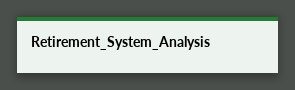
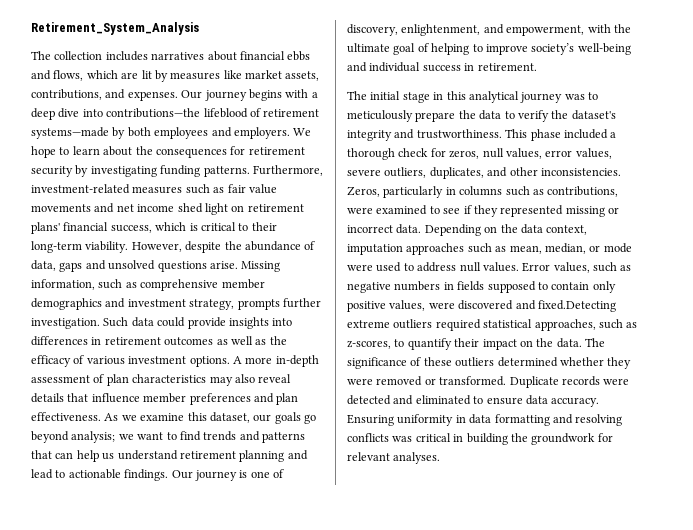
(210, 43) none -> [31,51,311,61] [31,70,320,82] [31,89,318,101] [31,108,320,120] [31,127,312,139] [31,146,305,158] [31,165,323,177] [31,184,277,194] [31,203,304,215] [31,222,277,234] [31,241,316,253] [31,260,281,272] [31,279,265,291] [31,298,321,310] [31,317,293,329] [31,336,287,346] [31,355,319,367] [31,374,292,386] [31,393,299,405] [31,412,316,424] [31,431,305,443] [31,450,308,462] [31,469,284,481] [347,24,631,36] [347,43,631,55] [347,62,537,72] [347,91,598,103] [347,110,616,122] [347,129,617,141] [347,148,612,160] [347,167,621,179] [347,186,619,198] [347,205,619,217] [347,224,588,236] [347,243,632,255] [347,262,632,273] [347,281,616,293] [347,300,616,312] [347,319,638,331] [347,338,605,350] [347,357,632,369] [347,376,630,388] [347,395,600,407] [347,414,623,426] [347,433,613,445] [347,452,441,464] // The collection includes narratives about financial ebbs and flows, which are lit by measures like market assets, contributions, and expenses. Our journey begins with a deep dive into contributions—the lifeblood of retirement systems—made by both employees and employers. We hope to learn about the consequences for retirement security by investigating funding patterns. Furthermore, investment-related measures such as fair value movements and net income shed light on retirement plans' financial success, which is critical to their long-term viability. However, despite the abundance of data, gaps and unsolved questions arise. Missing information, such as comprehensive member demographics and investment strategy, prompts further investigation. Such data could provide insights into differences in retirement outcomes as well as the efficacy of various investment options. A more in-depth assessment of plan characteristics may also reveal details that influence member preferences and plan effectiveness. As we examine this dataset, our goals go beyond analysis; we want to find trends and patterns that can help us understand retirement planning and lead to actionable findings. Our journey is one of discovery, enlightenment, and empowerment, with the ultimate goal of helping to improve society’s well-being and individual success in retirement. // The initial stage in this analytical journey was to meticulously prepare the data to verify the dataset's integrity and trustworthiness. This phase included a thorough check for zeros, null values, error values, severe outliers, duplicates, and other inconsistencies. Zeros, particularly in columns such as contributions, were examined to see if they represented missing or incorrect data. Depending on the data context, imputation approaches such as mean, median, or mode were used to address null values. Error values, such as negative numbers in fields supposed to contain only positive values, were discovered and fixed.Detecting extreme outliers required statistical approaches, such as z-scores, to quantify their impact on the data. The significance of these outliers determined whether they were removed or transformed. Duplicate records were detected and eliminated to ensure data accuracy. Ensuring uniformity in data formatting and resolving conflicts was critical in building the groundwork for relevant analyses.

